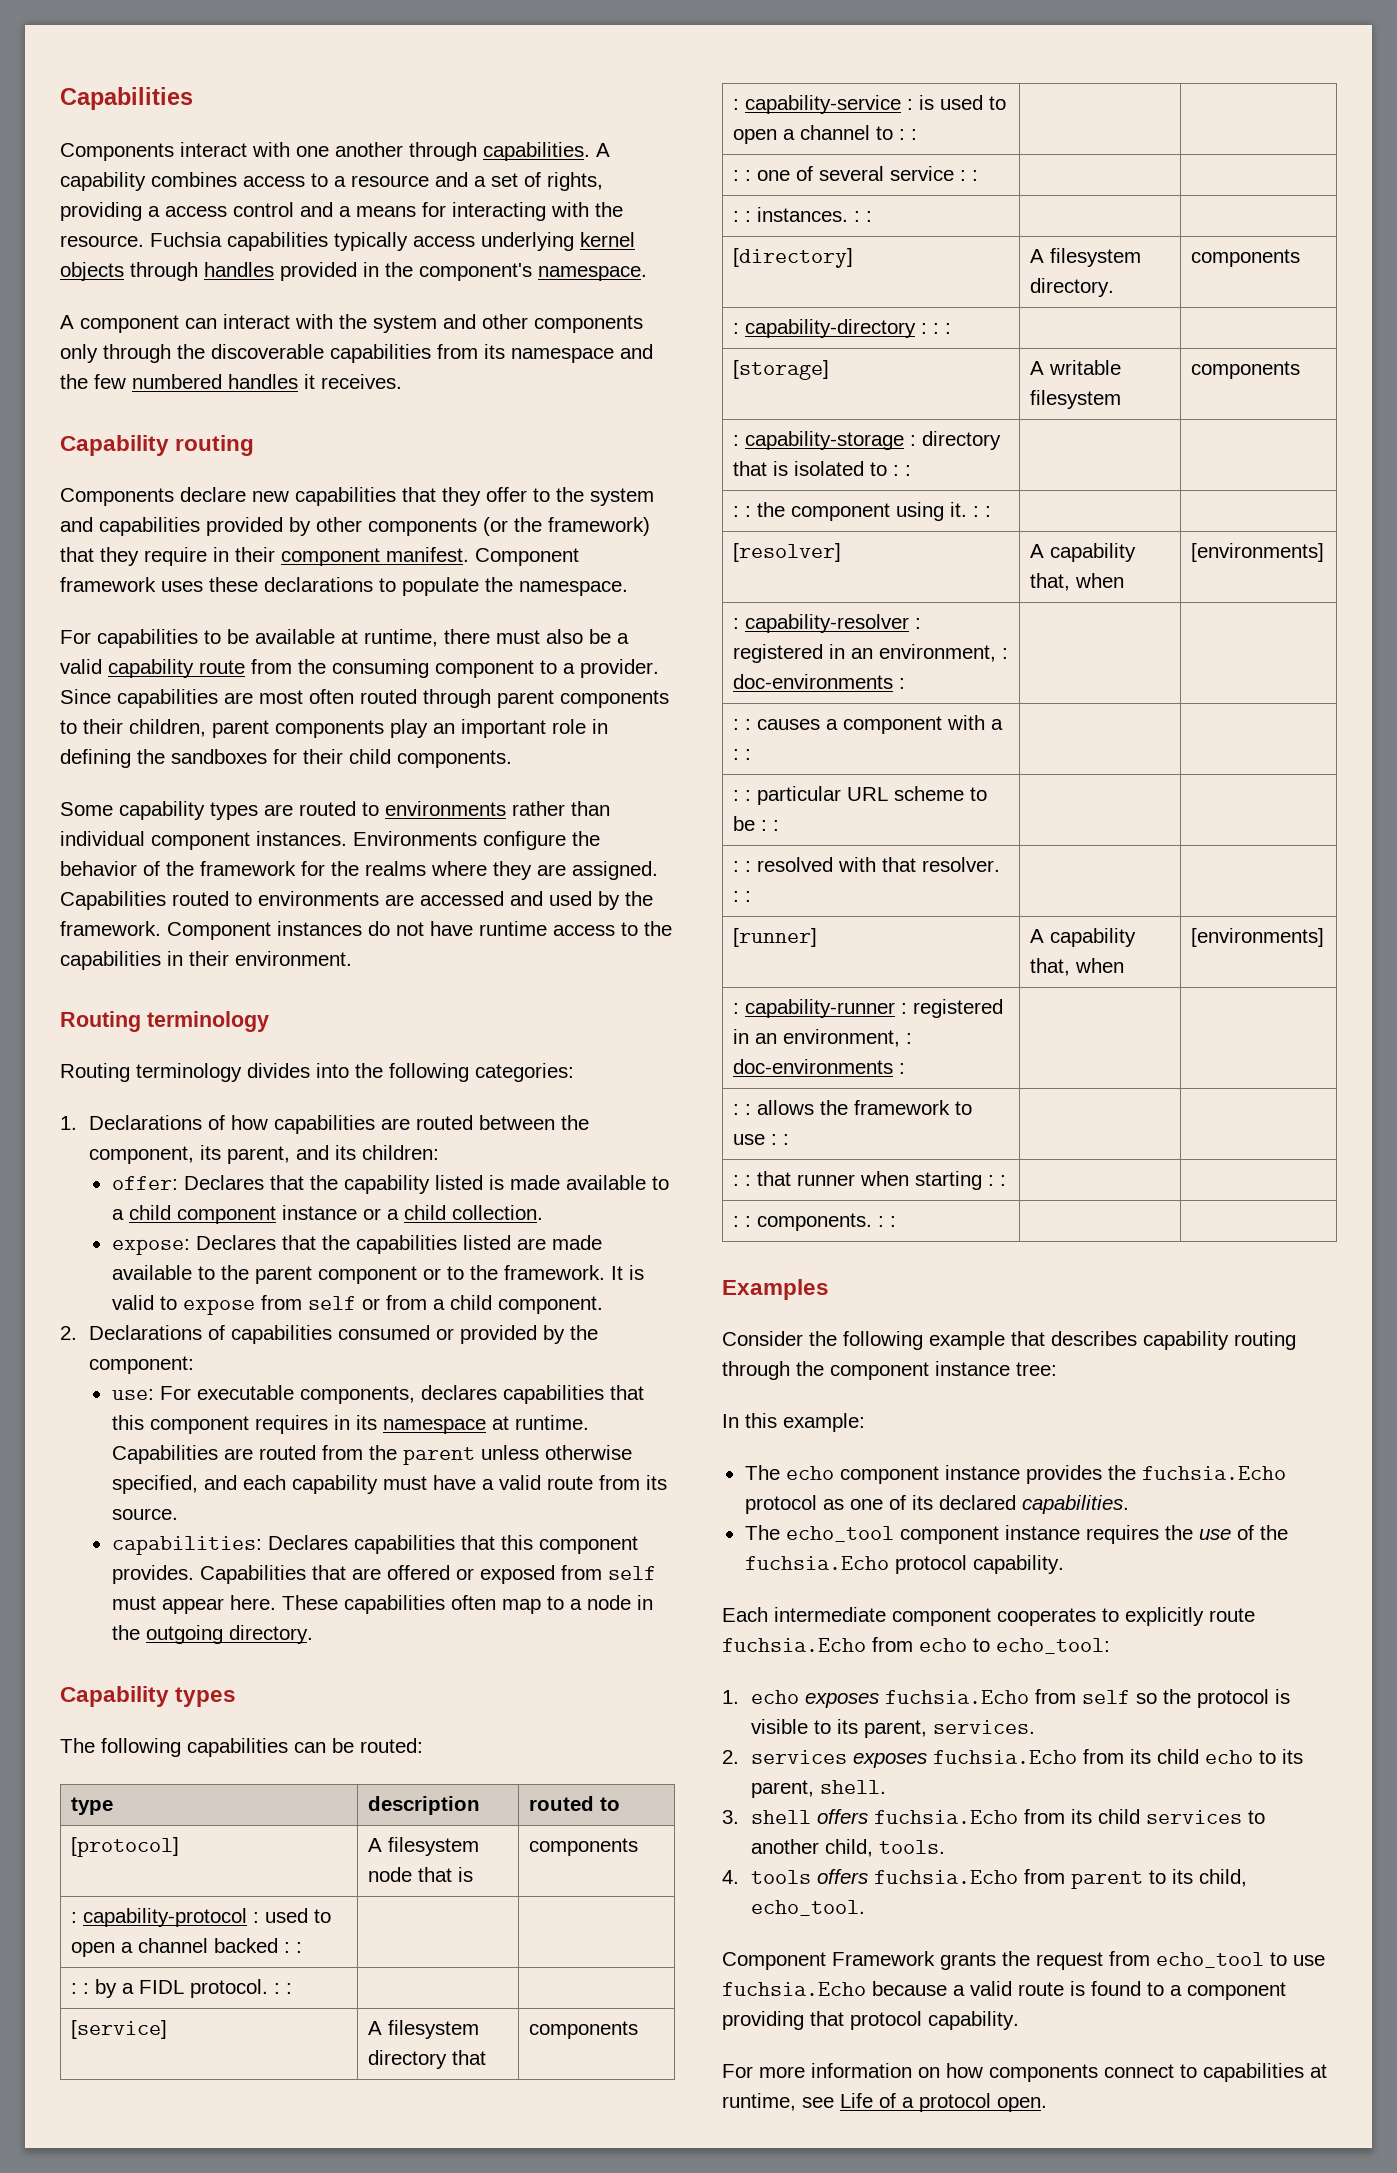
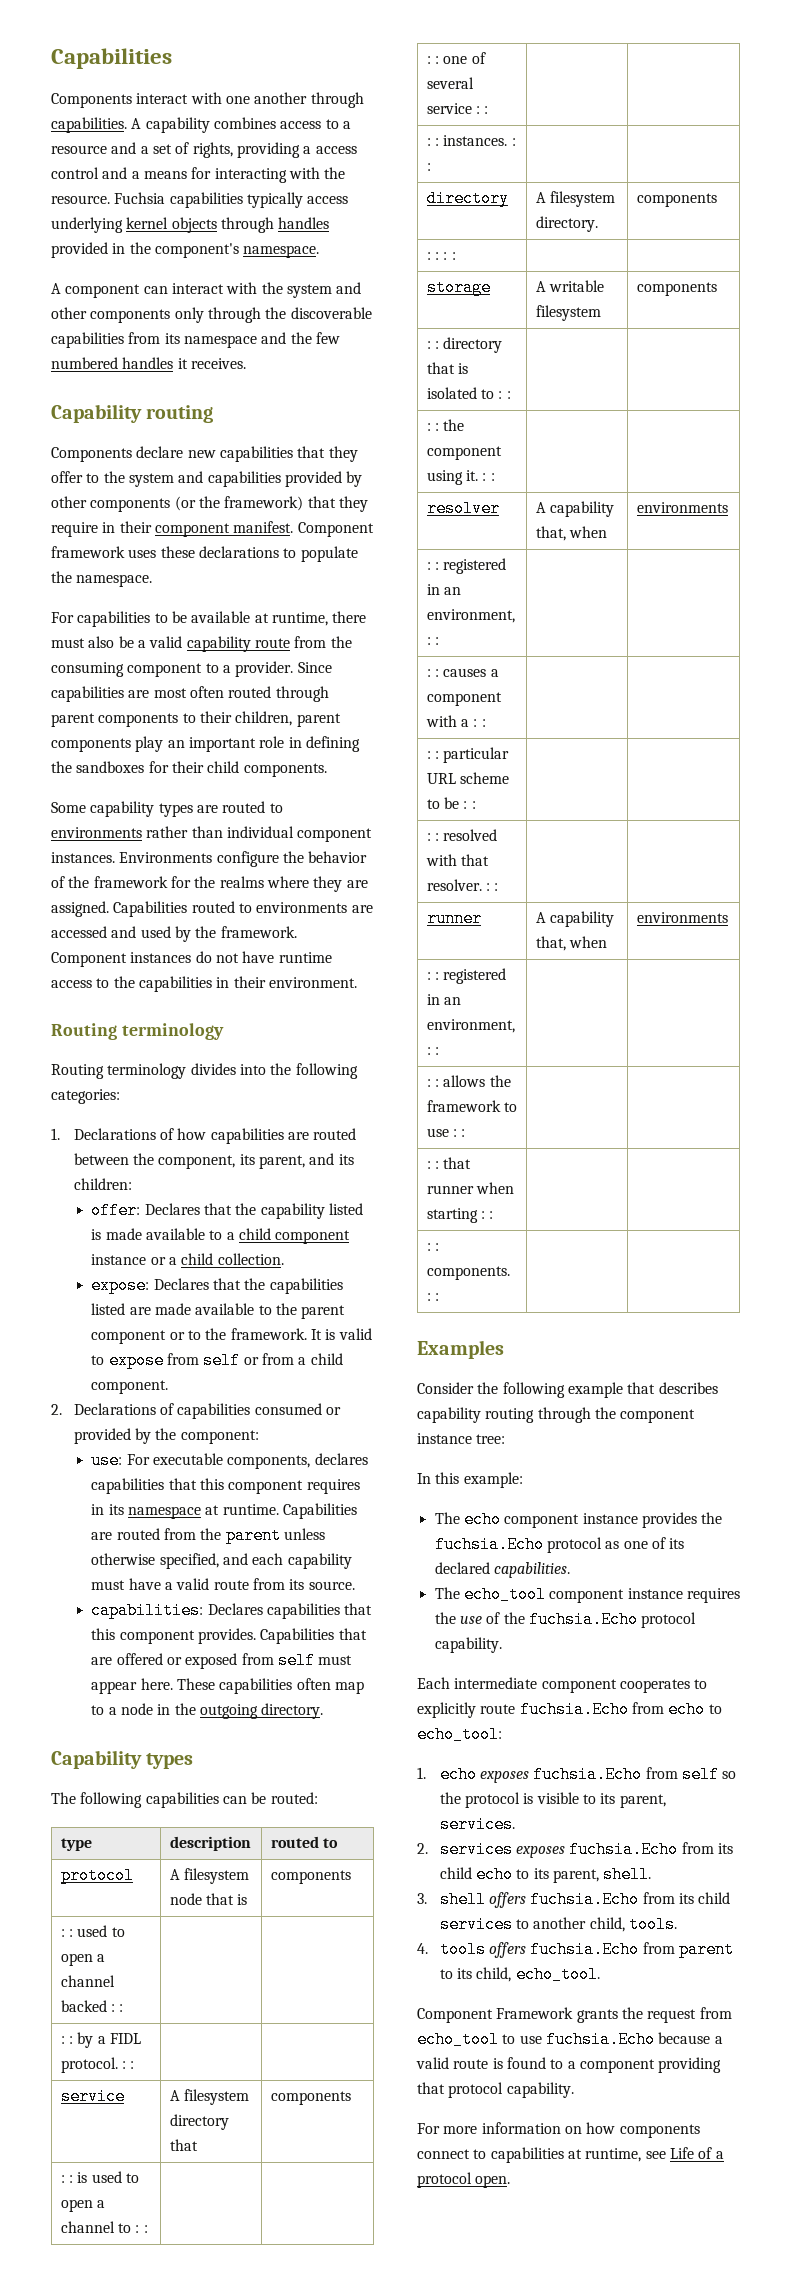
[70,1837,179,1857] [protocol] -> [60,1867,134,1884] protocol
[82,1908,247,1927] capability-protocol -> (65, 1933) none
[70,2020,167,2039] [service] -> [60,2088,125,2105] service
[744,95,901,114] capability-service -> (65, 2179) none
[732,248,853,268] [directory] -> [426,190,509,207] directory
[744,319,916,338] capability-directory -> (431, 256) none
[732,360,829,380] [storage] -> [426,279,491,296] storage
[744,431,904,450] capability-storage -> (431, 345) none
[732,543,841,562] [1029,543,1136,562] [1029,573,1124,591] [1190,543,1324,562] [732,614,921,633] [732,644,1008,663] [732,674,893,689] [resolver] | A capability that, when | [environments] // : capability-resolver : registered in an environment, : doc-environments -> [426,500,500,517] [535,501,614,517] [535,526,607,541] [636,502,728,513] [426,558,507,574] [426,584,461,595] [426,609,515,623] [426,637,431,645] resolver | A capability that, when | environments // : : registered in an environment, :
[732,928,817,947] [1029,928,1136,947] [1029,958,1124,976] [1190,928,1324,947] [732,999,1003,1018] [732,1029,912,1047] [732,1059,893,1074] [runner] | A capability that, when | [environments] // : capability-runner : registered in an environment, : doc-environments -> [426,910,482,927] [535,911,614,927] [535,936,607,951] [636,912,728,923] [426,968,507,984] [426,994,461,1005] [426,1019,515,1033] [426,1047,431,1055] runner | A capability that, when | environments // : : registered in an environment, :

